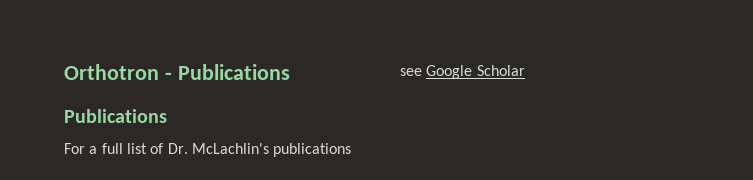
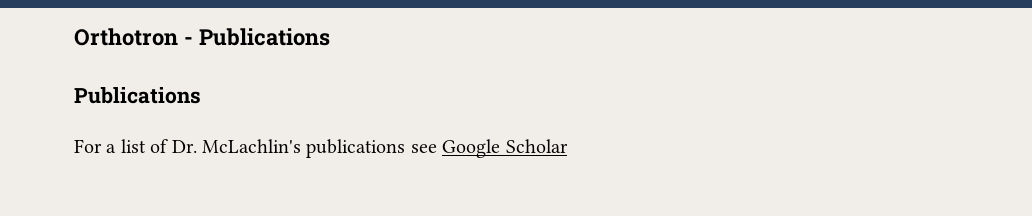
[101,143,123,154] full -> (117, 148) none

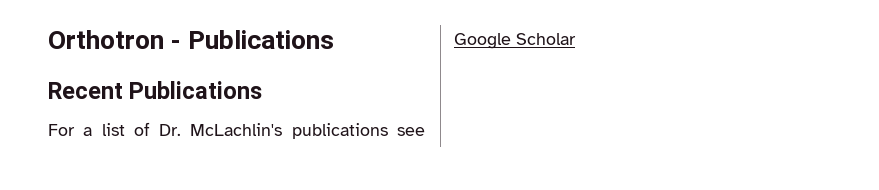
(330, 37) none -> [48,82,123,99] Recent

